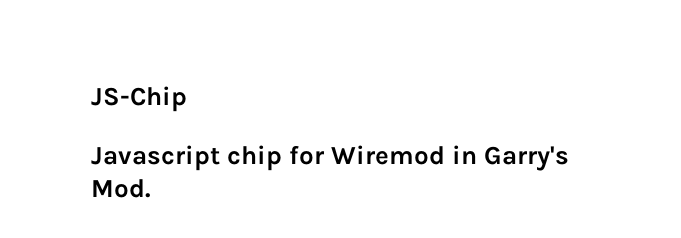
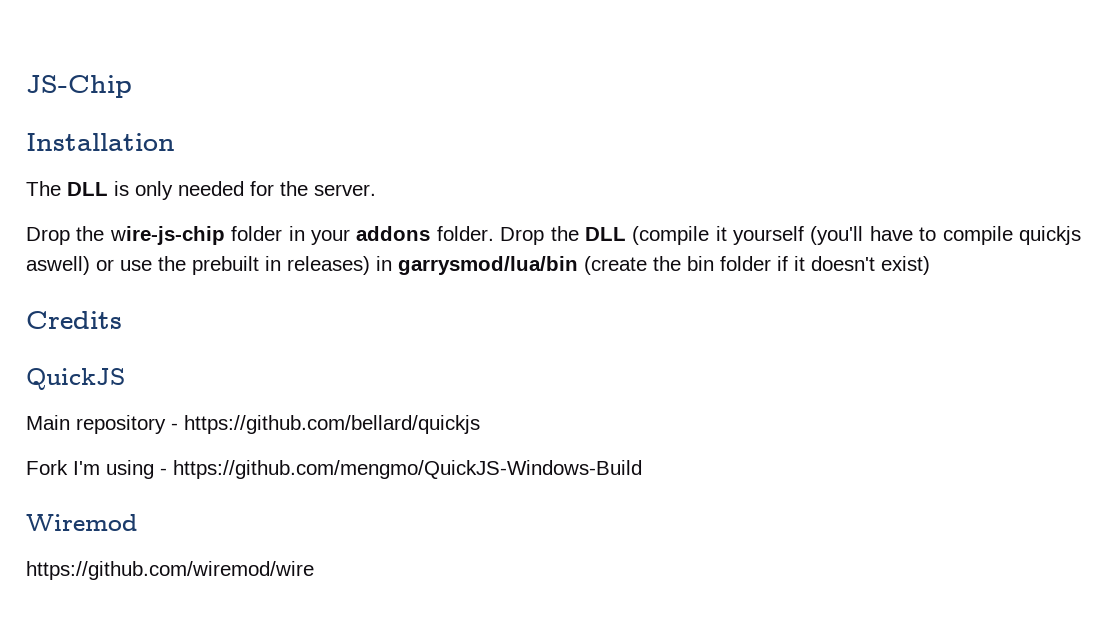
[91,145,570,171] [91,179,151,198] Javascript chip for Wiremod in Garry's Mod. -> [26,133,175,151] [26,181,376,200] [26,226,1082,245] [26,256,930,275] [26,311,122,329] [26,368,125,390] [26,415,480,434] [26,460,642,479] [26,514,137,531] [26,561,314,580] Installation // The DLL is only needed for the server. // Drop the wire-js-chip folder in your addons folder. Drop the DLL (compile it yourself (you'll have to compile quickjs aswell) or use the prebuilt in releases) in garrysmod/lua/bin (create the bin folder if it doesn't exist) // Credits // QuickJS // Main repository - https://github.com/bellard/quickjs // Fork I'm using - https://github.com/mengmo/QuickJS-Windows-Build // Wiremod // https://github.com/wiremod/wire

